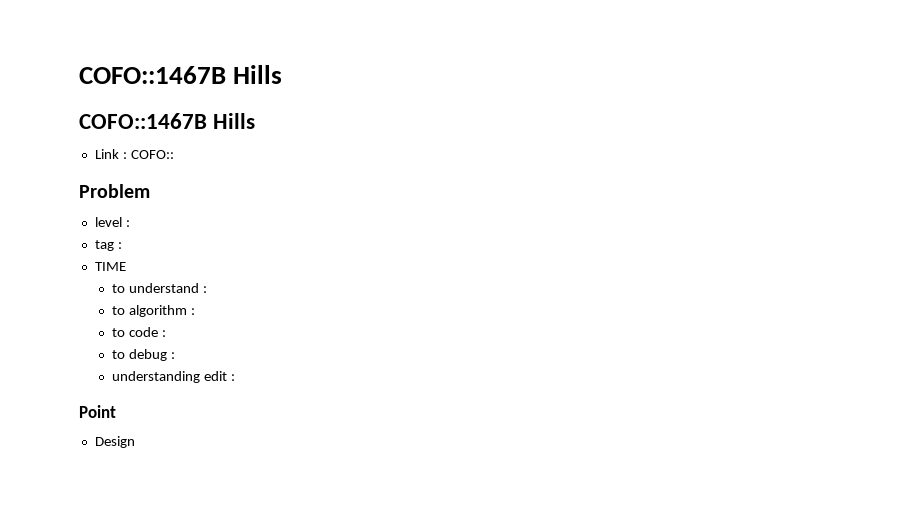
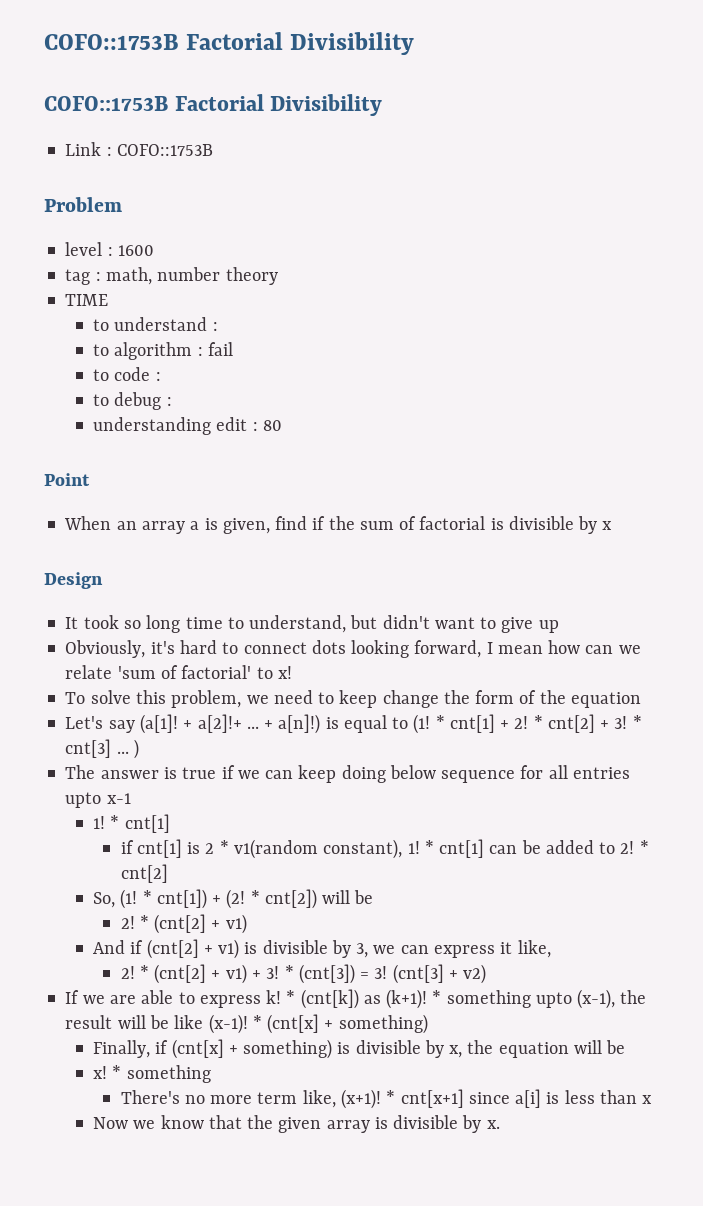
[79,65,283,84] [79,113,256,129] COFO::1467B Hills // COFO::1467B Hills -> [44,32,415,55] [44,94,383,116] COFO::1753B Factorial Divisibility // COFO::1753B Factorial Divisibility
[130,150,174,159] COFO:: -> [116,144,213,156] COFO::1753B
(130, 223) none -> [117,245,154,256] 1600
(122, 245) none -> [105,267,278,285] math, number theory
(195, 311) none -> [207,342,233,356] fail
(235, 377) none -> [262,420,282,431] 80
[94,436,135,448] Design -> [64,516,613,534] [44,572,103,589] [65,615,559,633] [65,640,641,658] [65,665,292,679] [65,690,641,708] [65,714,642,734] [65,739,139,759] [65,765,630,783] [65,792,131,808] [93,814,170,833] [120,839,649,859] [120,864,168,883] [93,889,374,909] [120,914,247,934] [93,939,551,959] [120,964,487,984] [65,989,647,1009] [65,1014,428,1034] [93,1039,626,1059] [93,1065,211,1083] [120,1089,653,1109] [93,1115,500,1133] When an array a is given, find if the sum of factorial is divisible by x // Design // It took so long time to understand, but didn't want to give up // Obviously, it's hard to connect dots looking forward, I mean how can we relate 'sum of factorial' to x! // To solve this problem, we need to keep change the form of the equation // Let's say (a[1]! + a[2]!+ ... + a[n]!) is equal to (1! * cnt[1] + 2! * cnt[2] + 3! * cnt[3] ... ) // The answer is true if we can keep doing below sequence for all entries upto x-1 // 1! * cnt[1] // if cnt[1] is 2 * v1(random constant), 1! * cnt[1] can be added to 2! * cnt[2] // So, (1! * cnt[1]) + (2! * cnt[2]) will be // 2! * (cnt[2] + v1) // And if (cnt[2] + v1) is divisible by 3, we can express it like, // 2! * (cnt[2] + v1) + 3! * (cnt[3]) = 3! (cnt[3] + v2) // If we are able to express k! * (cnt[k]) as (k+1)! * something upto (x-1), the result will be like (x-1)! * (cnt[x] + something) // Finally, if (cnt[x] + something) is divisible by x, the equation will be // x! * something // There's no more term like, (x+1)! * cnt[x+1] since a[i] is less than x // Now we know that the given array is divisible by x.

